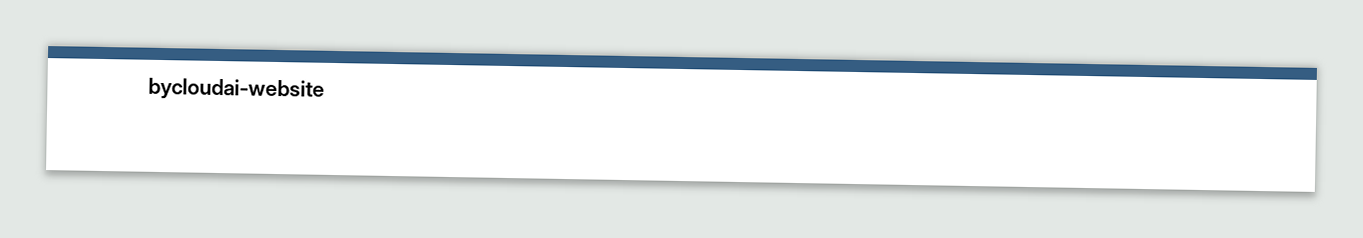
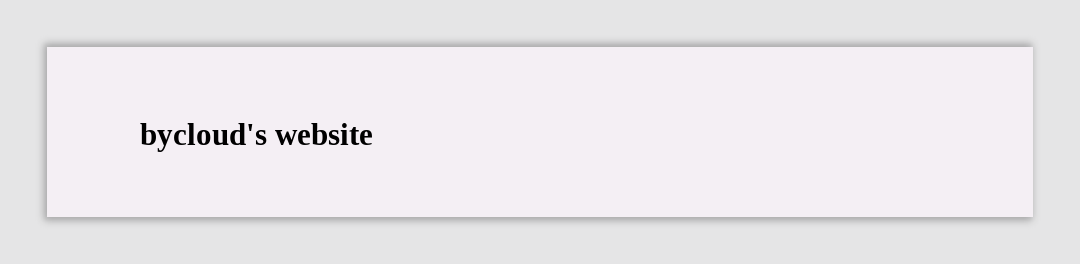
[148,77,325,102] bycloudai-website -> [140,123,374,152] bycloud's website

